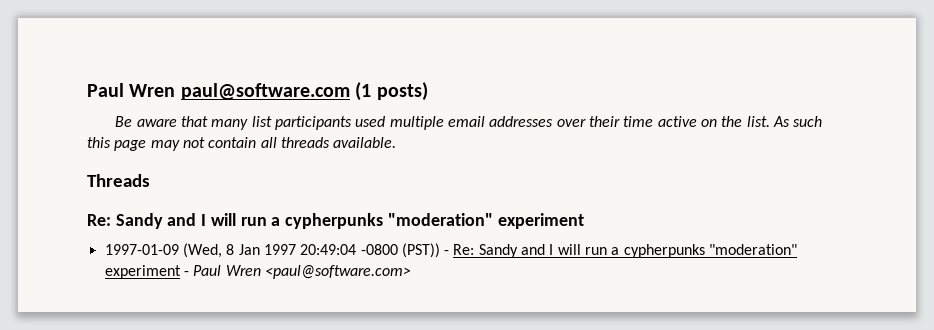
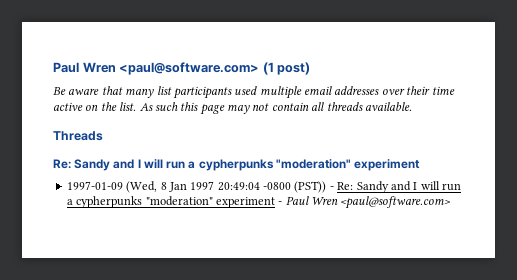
[87,82,428,101] Paul Wren paul@software.com (1 posts) -> [53,62,311,75] Paul Wren <paul@software.com> (1 post)

